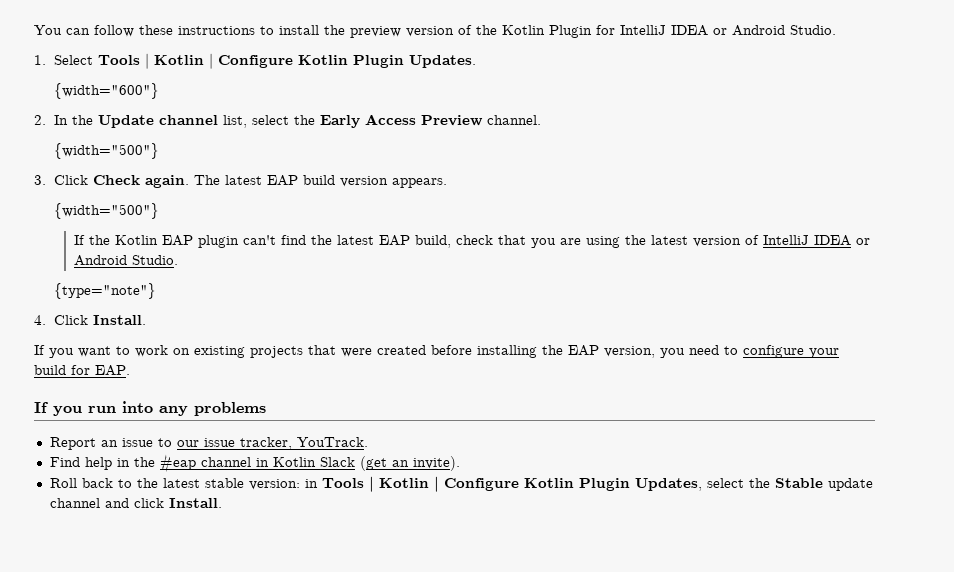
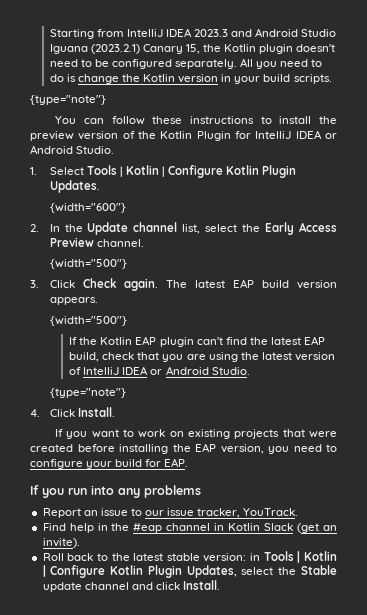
(34, 30) none -> [49,28,337,39] [49,44,336,54] [49,58,323,69] [49,74,332,84] [30,95,106,105] Starting from IntelliJ IDEA 2023.3 and Android Studio Iguana (2023.2.1) Canary 15, the Kotlin plugin doesn't need to be configured separately. All you need to do is change the Kotlin version in your build scripts. // {type="note"} //

